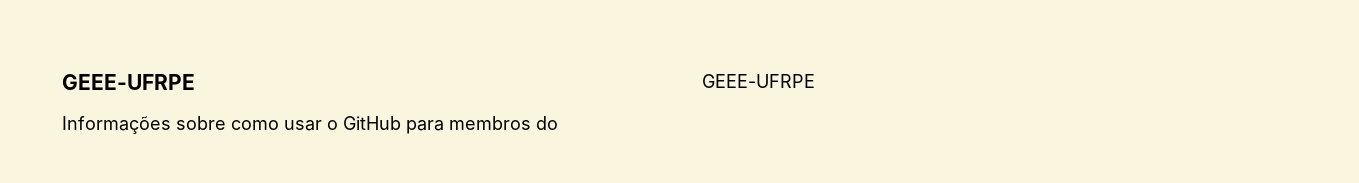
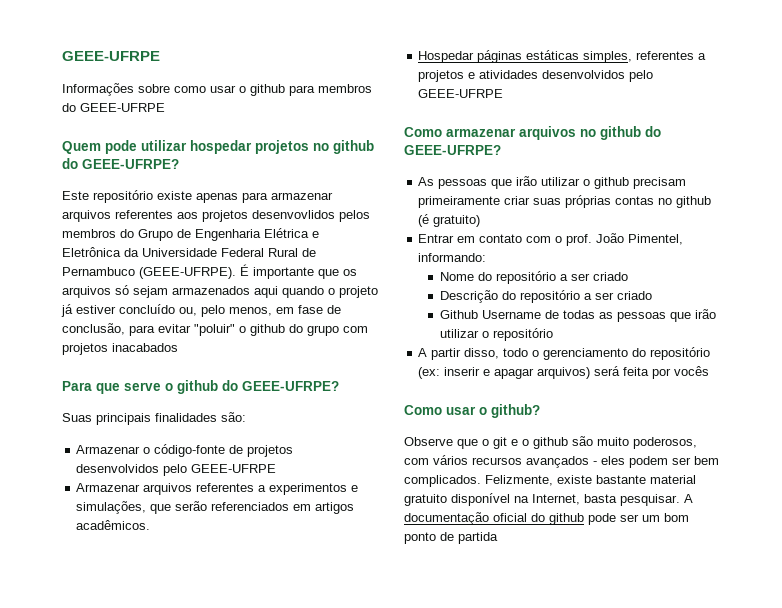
[343,116,401,130] GitHub -> [250,84,285,96] github
(815, 81) none -> [62,140,374,154] [62,158,179,169] [62,190,333,203] [62,210,370,222] [62,228,319,241] [62,247,316,257] [62,264,357,279] [62,285,378,298] [61,304,341,317] [62,323,368,336] [62,343,178,355] [62,380,339,394] [62,412,246,425] [76,444,294,457] [76,464,277,476] [76,483,359,495] [76,501,355,514] [76,520,151,530] [418,50,707,63] [418,70,654,82] [418,89,504,98] [404,126,661,140] [404,145,501,155] [418,176,687,189] [418,195,712,208] [418,214,481,227] [418,233,684,246] [418,253,487,262] [439,271,628,284] [439,290,652,303] [439,309,716,322] [439,328,553,341] [418,347,711,360] [418,366,710,379] [404,404,540,418] [404,436,697,449] [404,455,719,468] [404,475,696,487] [404,493,693,506] [404,512,689,525] [404,532,498,544] // Quem pode utilizar hospedar projetos no github do GEEE-UFRPE? // Este repositório existe apenas para armazenar arquivos referentes aos projetos desenvovlidos pelos membros do Grupo de Engenharia Elétrica e Eletrônica da Universidade Federal Rural de Pernambuco (GEEE-UFRPE). É importante que os arquivos só sejam armazenados aqui quando o projeto já estiver concluído ou, pelo menos, em fase de conclusão, para evitar "poluir" o github do grupo com projetos inacabados // Para que serve o github do GEEE-UFRPE? // Suas principais finalidades são: // Armazenar o código-fonte de projetos desenvolvidos pelo GEEE-UFRPE // Armazenar arquivos referentes a experimentos e simulações, que serão referenciados em artigos acadêmicos. // Hospedar páginas estáticas simples, referentes a projetos e atividades desenvolvidos pelo GEEE-UFRPE // Como armazenar arquivos no github do GEEE-UFRPE? // As pessoas que irão utilizar o github precisam primeiramente criar suas próprias contas no github (é gratuito) // Entrar em contato com o prof. João Pimentel, informando: // Nome do repositório a ser criado // Descrição do repositório a ser criado // Github Username de todas as pessoas que irão utilizar o repositório // A partir disso, todo o gerenciamento do repositório (ex: inserir e apagar arquivos) será feita por vocês // Como usar o github? // Observe que o git e o github são muito poderosos, com vários recursos avançados - eles podem ser bem complicados. Felizmente, existe bastante material gratuito disponível na Internet, basta pesquisar. A documentação oficial do github pode ser um bom ponto de partida

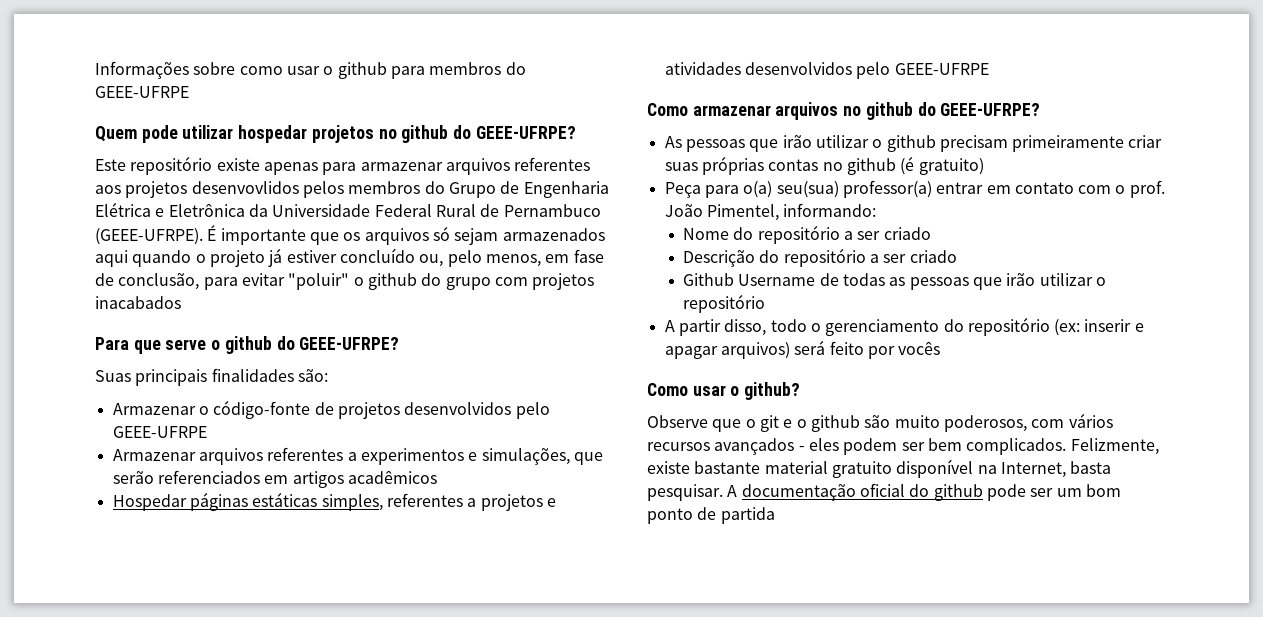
[62,51,160,61] GEEE-UFRPE // -> (95, 70) none
[76,520,151,530] acadêmicos. -> [347,470,437,484] acadêmicos
[418,234,455,243] Entrar -> [664,180,984,198] Peça para o(a) seu(sua) professor(a) entrar
[623,367,650,376] feita -> [829,341,864,355] feito

